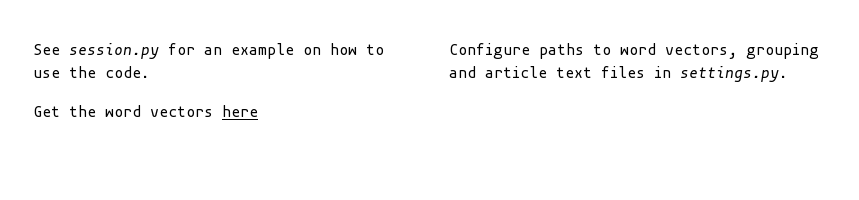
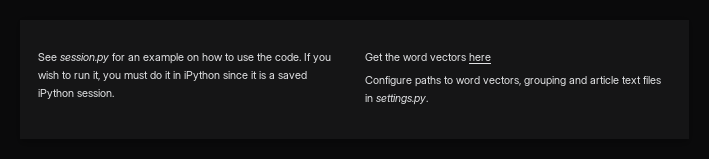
(149, 72) none -> [304,53,331,63] [38,71,307,81] [38,89,114,99] If you wish to run it, you must do it in iPython since it is a saved iPython session.

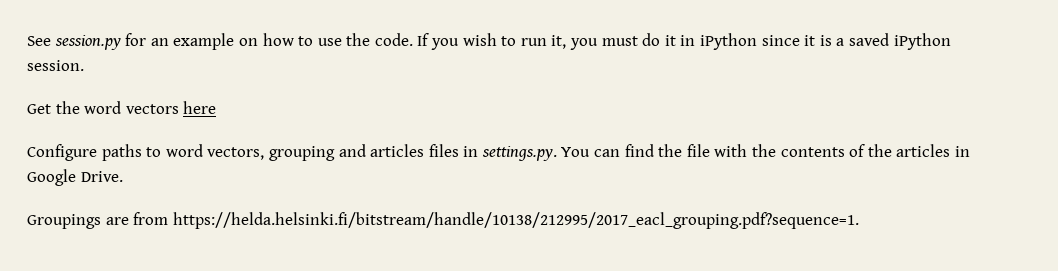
[590,76,641,84] article text -> [370,144,425,157] articles
(428, 99) none -> [561,144,970,157] [27,169,123,186] [27,212,859,229] You can find the file with the contents of the articles in Google Drive. // Groupings are from https://helda.helsinki.fi/bitstream/handle/10138/212995/2017_eacl_grouping.pdf?sequence=1.

